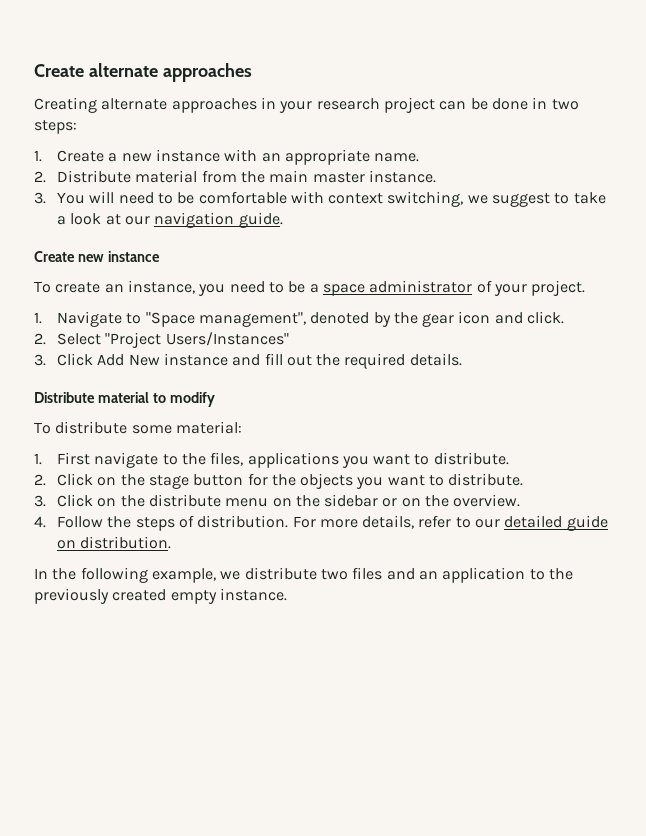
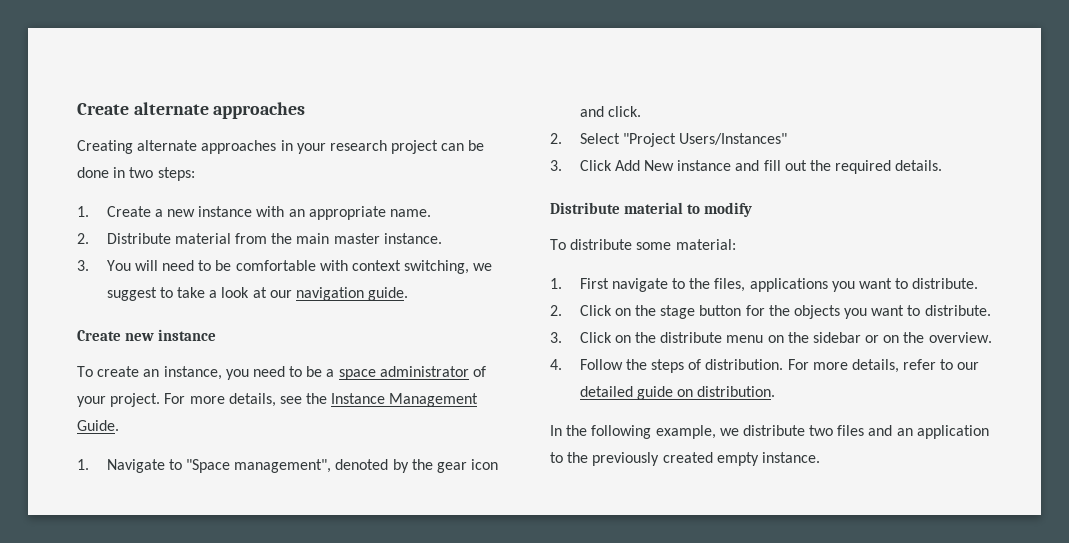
(586, 288) none -> [164,393,479,407] [77,420,119,431] For more details, see the Instance Management Guide.

